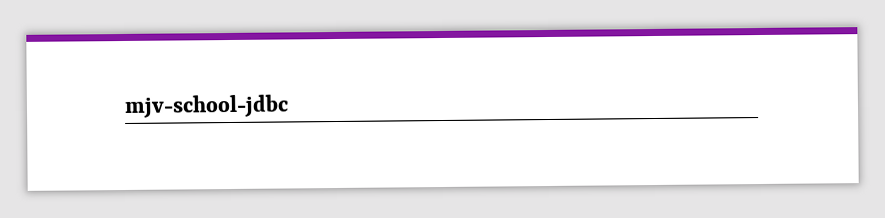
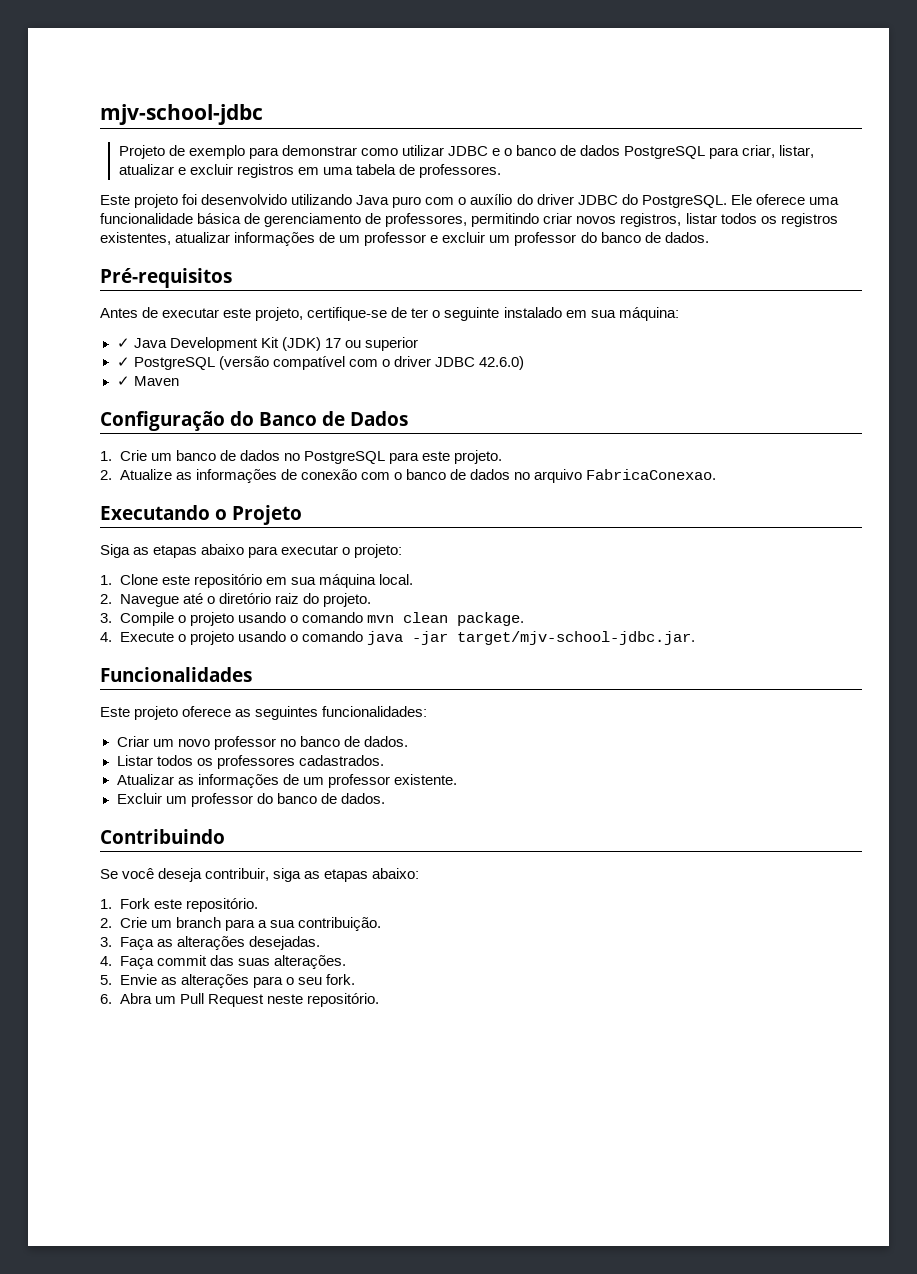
(289, 106) none -> [118,145,815,159] [118,164,501,178] [100,194,839,208] [100,213,838,227] [100,232,709,246] [100,268,232,288] [100,307,679,321] [116,337,418,351] [116,356,524,370] [116,376,179,386] [100,411,408,431] [100,450,502,464] [100,469,717,483] [100,505,302,525] [100,544,403,558] [100,574,413,588] [100,593,371,607] [100,612,524,626] [100,631,695,645] [100,667,252,682] [100,706,428,720] [116,736,408,750] [116,755,384,769] [116,774,457,788] [116,793,385,807] [100,829,225,844] [100,868,420,882] [100,898,258,912] [100,917,381,931] [100,936,320,950] [100,955,346,969] [100,974,355,988] [100,993,379,1007] // Projeto de exemplo para demonstrar como utilizar JDBC e o banco de dados PostgreSQL para criar, listar, atualizar e excluir registros em uma tabela de professores. // Este projeto foi desenvolvido utilizando Java puro com o auxílio do driver JDBC do PostgreSQL. Ele oferece uma funcionalidade básica de gerenciamento de professores, permitindo criar novos registros, listar todos os registros existentes, atualizar informações de um professor e excluir um professor do banco de dados. // Pré-requisitos // Antes de executar este projeto, certifique-se de ter o seguinte instalado em sua máquina: // ✓ Java Development Kit (JDK) 17 ou superior // ✓ PostgreSQL (versão compatível com o driver JDBC 42.6.0) // ✓ Maven // Configuração do Banco de Dados // 1. Crie um banco de dados no PostgreSQL para este projeto. // 2. Atualize as informações de conexão com o banco de dados no arquivo FabricaConexao. // Executando o Projeto // Siga as etapas abaixo para executar o projeto: // 1. Clone este repositório em sua máquina local. // 2. Navegue até o diretório raiz do projeto. // 3. Compile o projeto usando o comando mvn clean package. // 4. Execute o projeto usando o comando java -jar target/mjv-school-jdbc.jar. // Funcionalidades // Este projeto oferece as seguintes funcionalidades: // Criar um novo professor no banco de dados. // Listar todos os professores cadastrados. // Atualizar as informações de um professor existente. // Excluir um professor do banco de dados. // Contribuindo // Se você deseja contribuir, siga as etapas abaixo: // 1. Fork este repositório. // 2. Crie um branch para a sua contribuição. // 3. Faça as alterações desejadas. // 4. Faça commit das suas alterações. // 5. Envie as alterações para o seu fork. // 6. Abra um Pull Request neste repositório.

